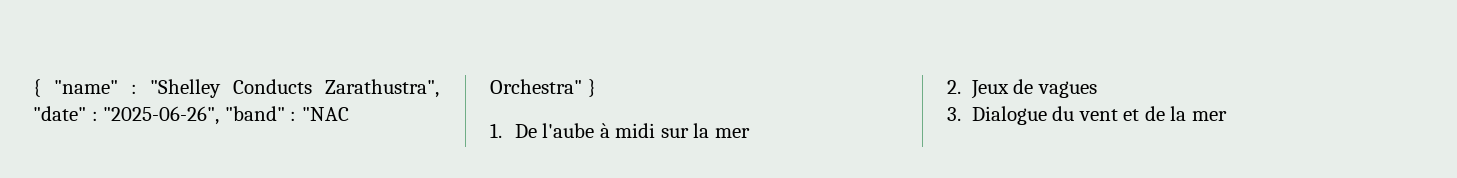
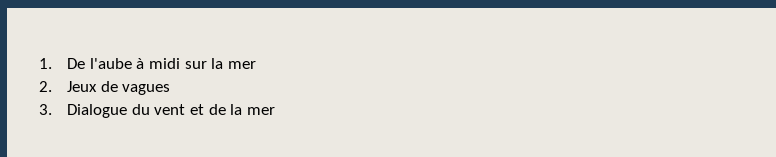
[33,79,439,98] [33,106,349,125] [490,79,596,97] { "name" : "Shelley Conducts Zarathustra", "date" : "2025-06-26", "band" : "NAC Orchestra" } // -> (39, 63) none

